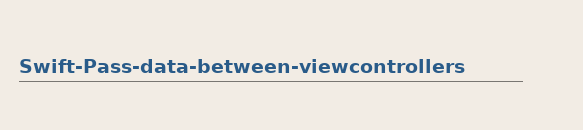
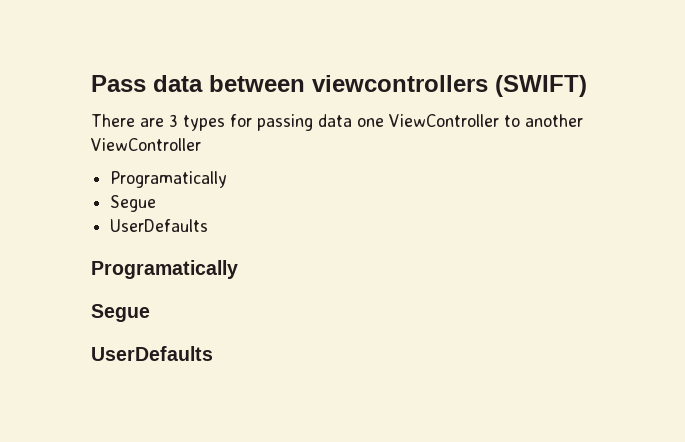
[19,59,465,73] Swift-Pass-data-between-viewcontrollers -> [91,75,587,97] [91,114,583,131] [91,138,201,151] [110,171,228,188] [110,195,157,212] [110,219,209,232] [91,260,238,279] [91,304,150,322] [91,346,213,361] Pass data between viewcontrollers (SWIFT) // There are 3 types for passing data one ViewController to another ViewController // Programatically // Segue // UserDefaults // Programatically // Segue // UserDefaults

